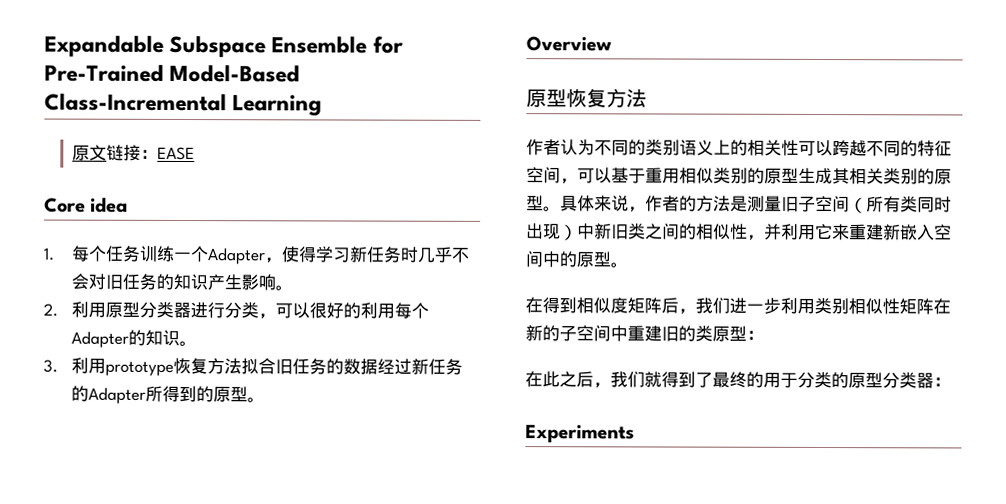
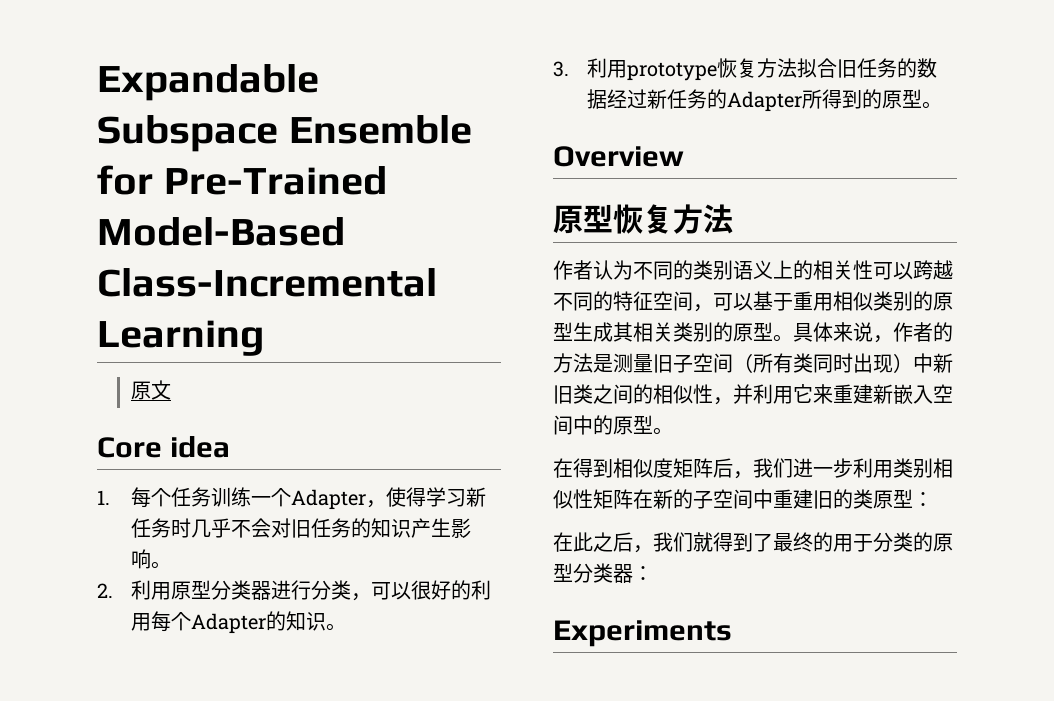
[106,144,196,161] 链接：EASE -> (172, 390) none

